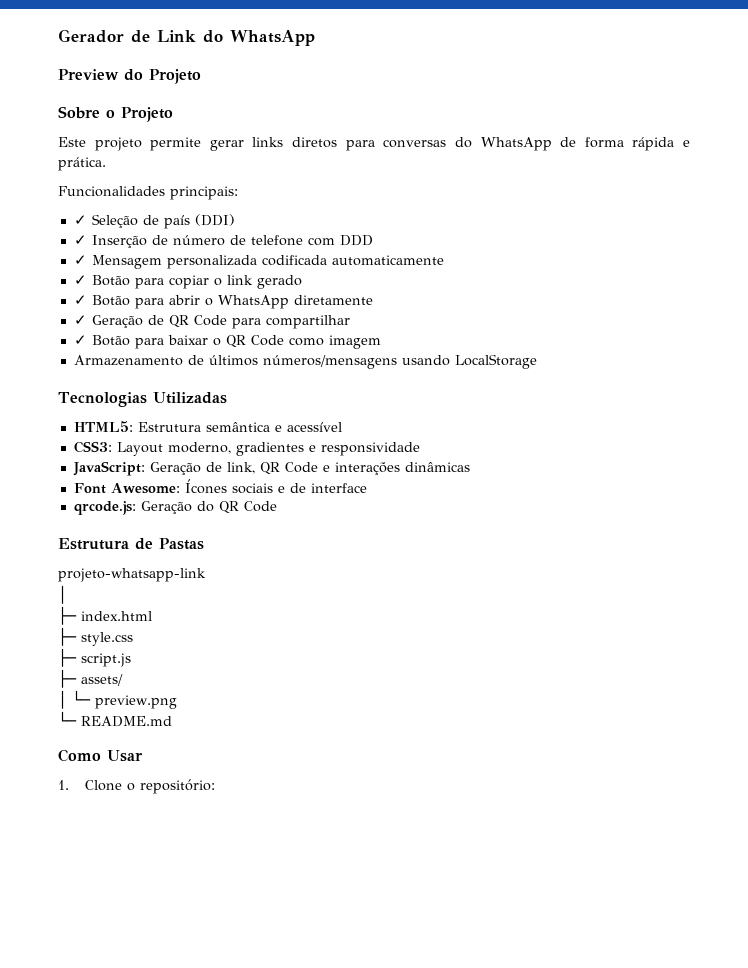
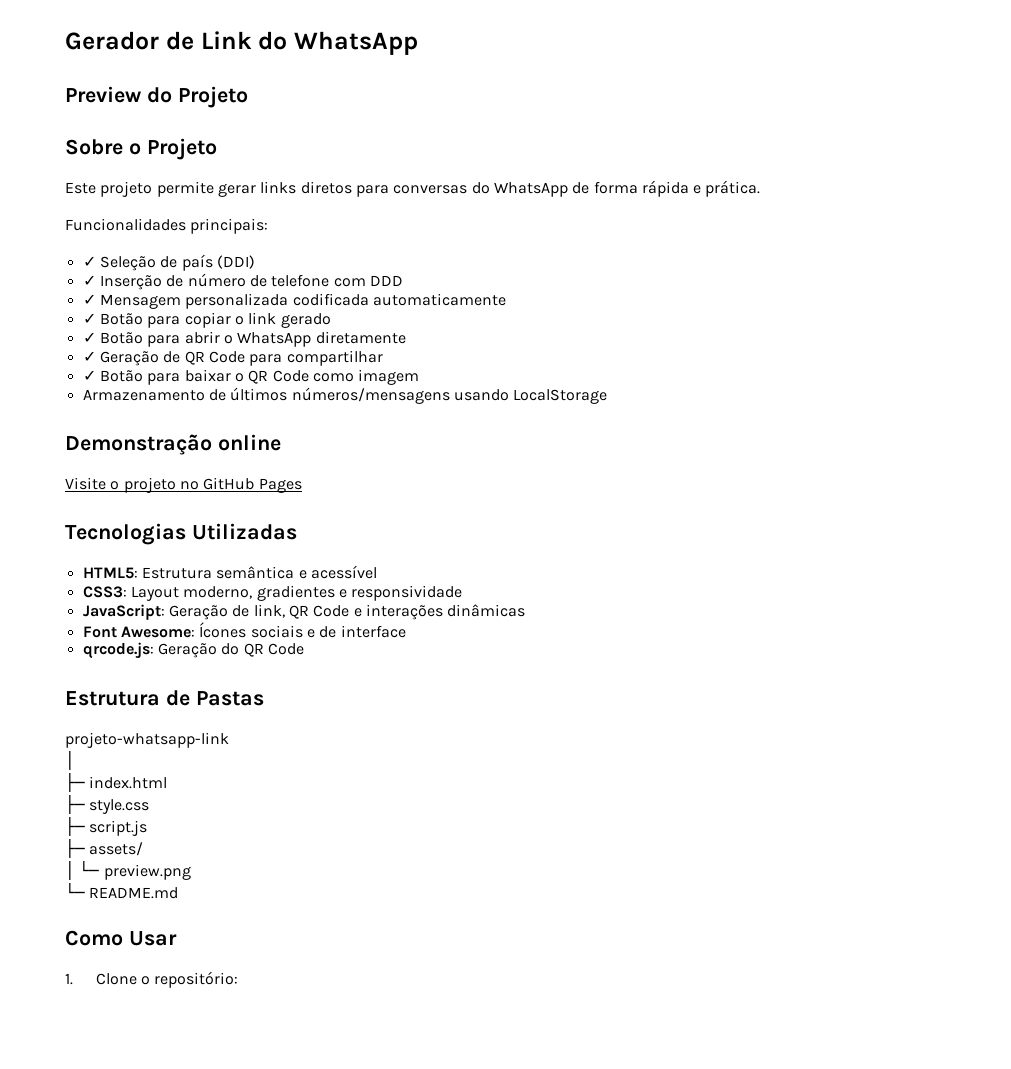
(537, 361) none -> [65,434,281,455] [65,477,302,493] // Demonstração online // Visite o projeto no GitHub Pages

